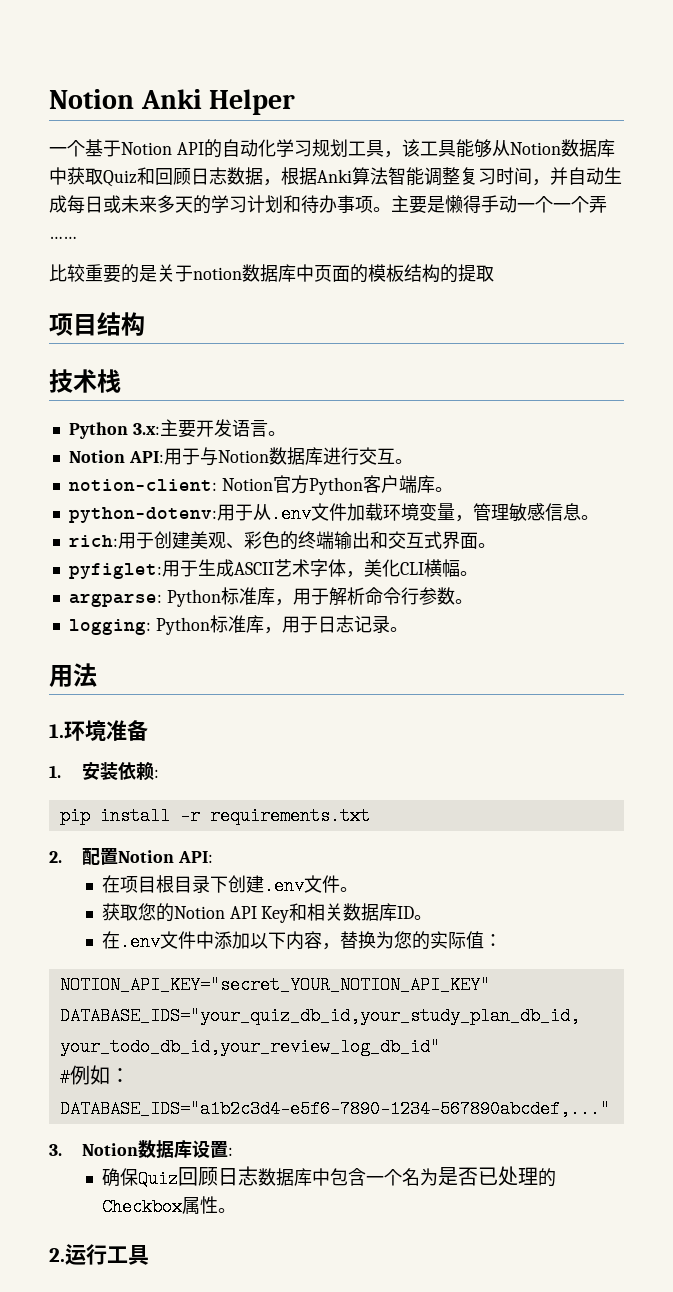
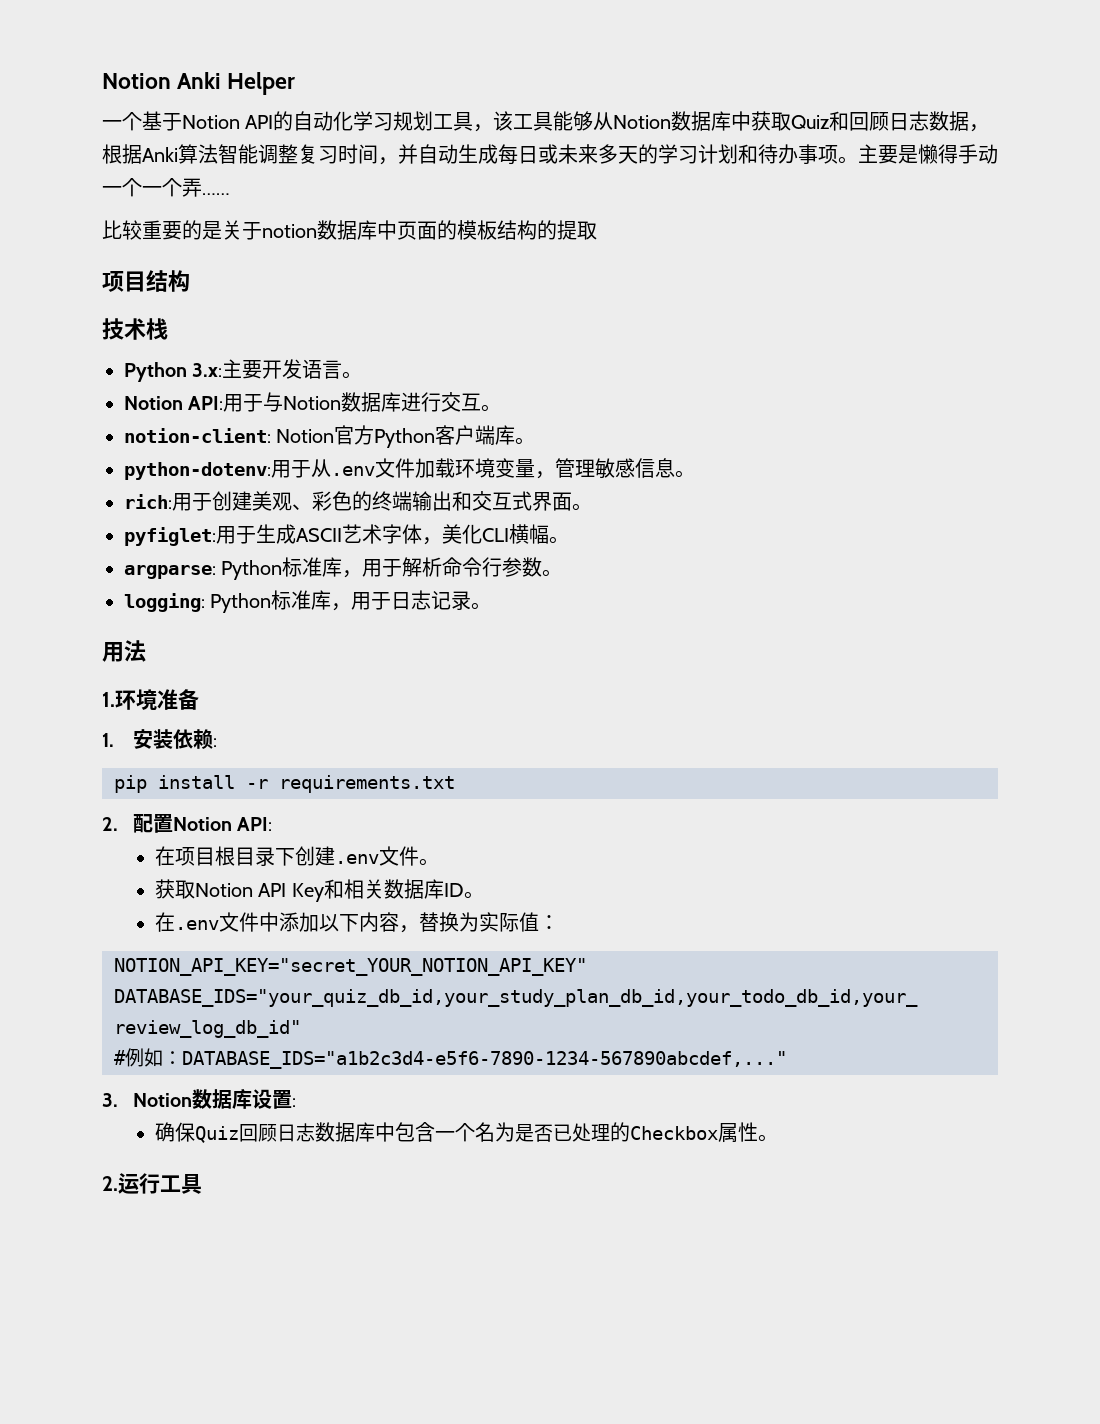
[137,903,174,922] 您的 -> (196, 889) none
[393,931,430,950] 您的 -> (480, 922) none

